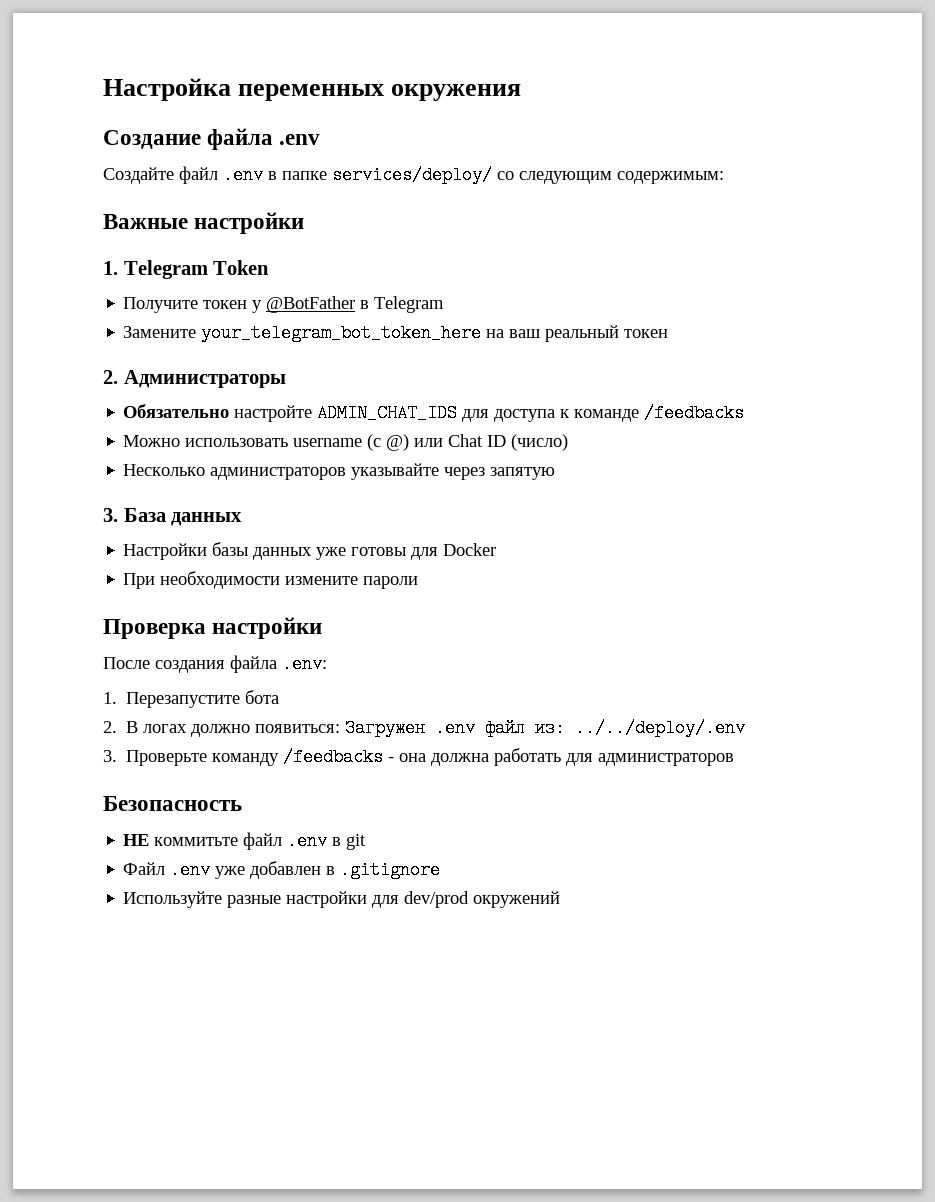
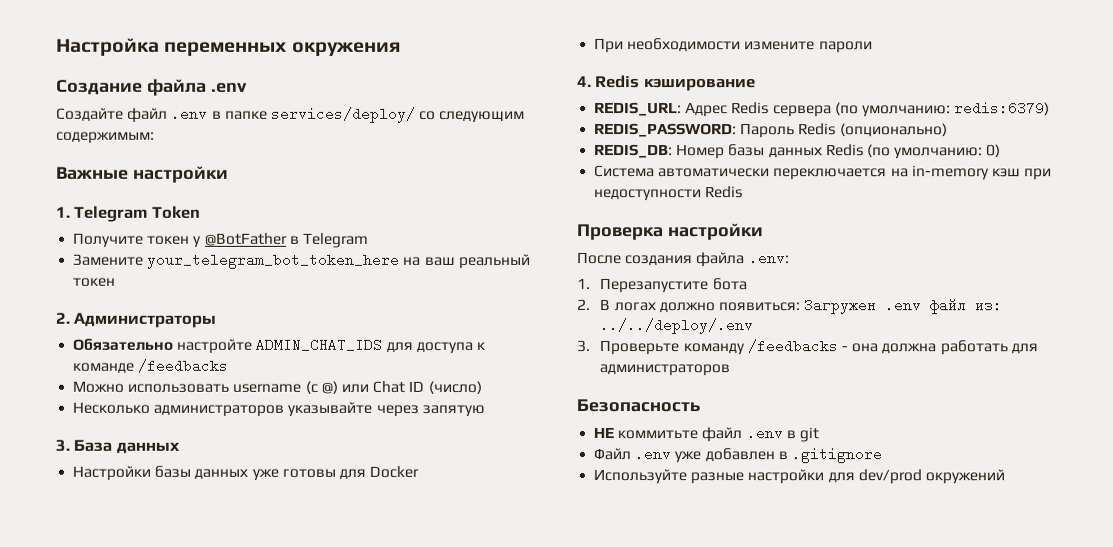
(419, 582) none -> [577,75,756,92] [594,101,1051,118] [594,123,948,139] [594,144,1002,160] [594,165,1053,181] [594,186,744,202] // 4. Redis кэширование // REDIS_URL: Адрес Redis сервера (по умолчанию: redis:6379) // REDIS_PASSWORD: Пароль Redis (опционально) // REDIS_DB: Номер базы данных Redis (по умолчанию: 0) // Система автоматически переключается на in-memory кэш при недоступности Redis

